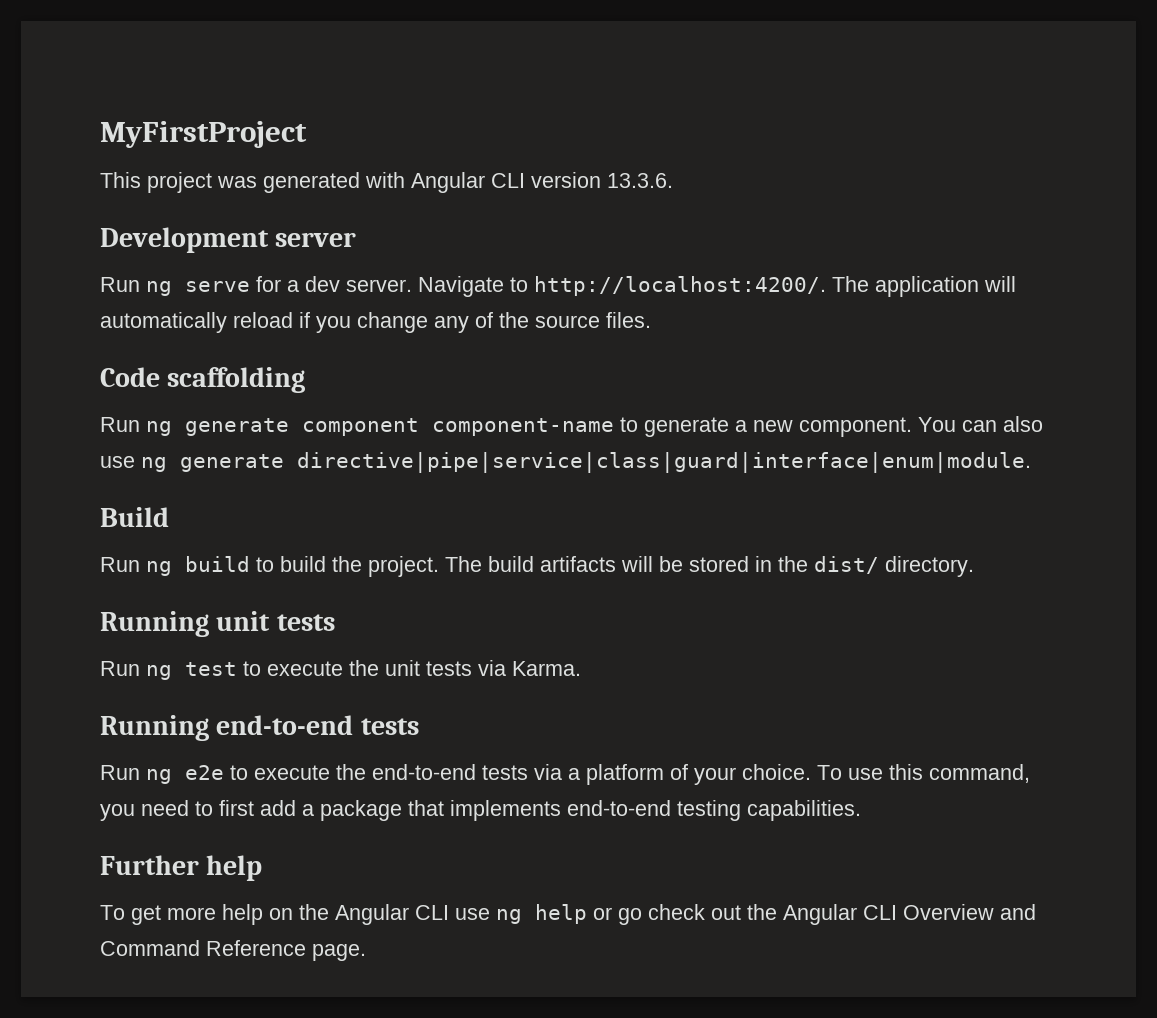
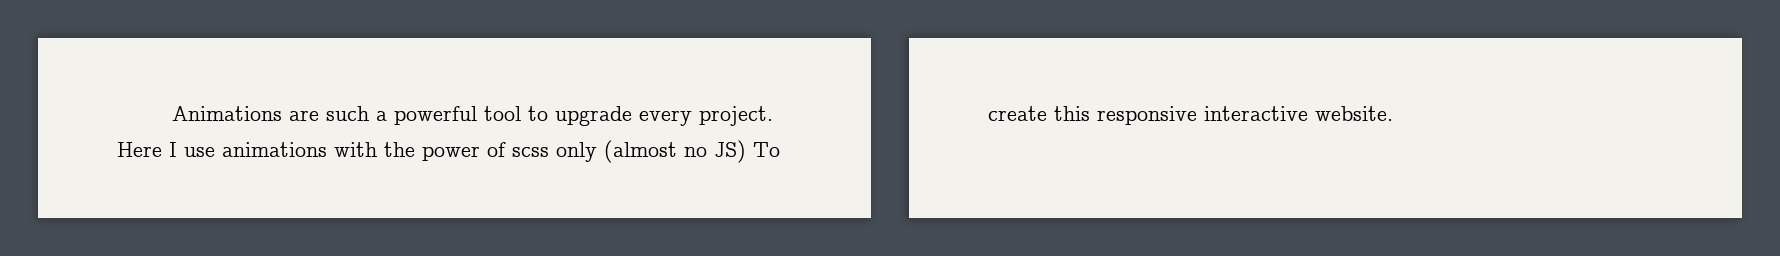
[100,121,307,148] [100,172,673,193] [100,227,357,253] [100,276,1016,297] [100,312,651,333] [100,367,306,393] [100,416,1043,437] [100,452,1031,473] [100,507,169,527] [100,556,974,577] [100,611,335,637] [100,660,581,680] [100,715,419,741] [100,764,1030,785] [100,800,861,821] [100,855,263,881] [100,904,1036,925] [100,940,366,961] MyFirstProject // This project was generated with Angular CLI version 13.3.6. // Development server // Run ng serve for a dev server. Navigate to http://localhost:4200/. The application will automatically reload if you change any of the source files. // Code scaffolding // Run ng generate component component-name to generate a new component. You can also use ng generate directive|pipe|service|class|guard|interface|enum|module. // Build // Run ng build to build the project. The build artifacts will be stored in the dist/ directory. // Running unit tests // Run ng test to execute the unit tests via Karma. // Running end-to-end tests // Run ng e2e to execute the end-to-end tests via a platform of your choice. To use this command, you need to first add a package that implements end-to-end testing capabilities. // Further help // To get more help on the Angular CLI use ng help or go check out the Angular CLI Overview and Command Reference page. -> [171,106,773,126] [117,140,780,163] [988,106,1393,125] Animations are such a powerful tool to upgrade every project. Here I use animations with the power of scss only (almost no JS) To create this responsive interactive website.

